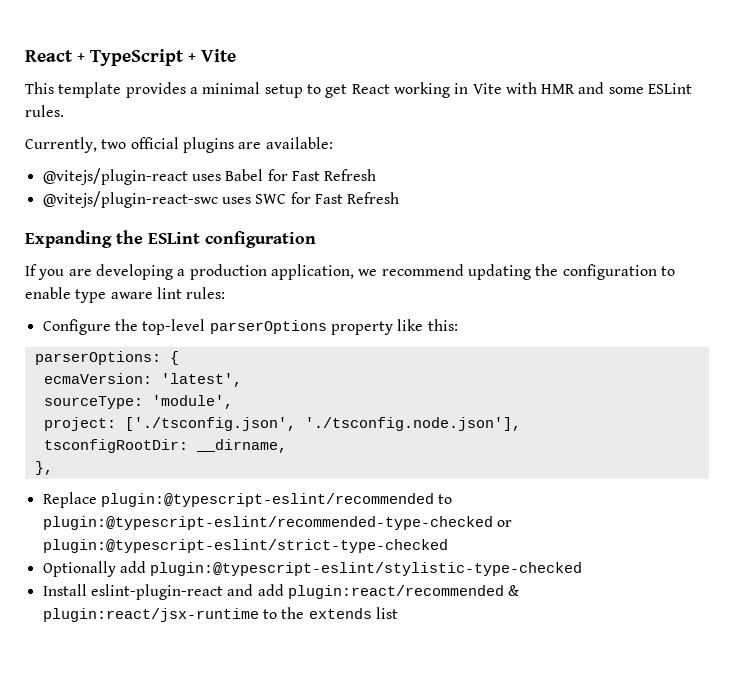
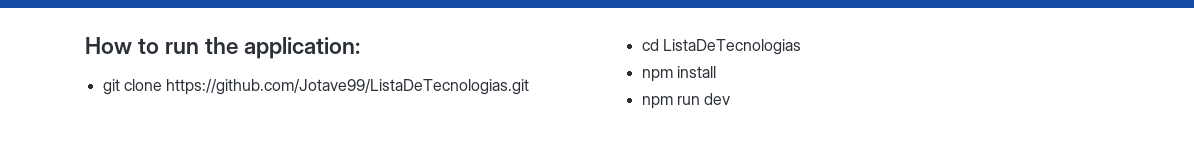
[25,49,236,66] [25,82,693,98] [25,105,64,117] [25,137,333,153] [42,168,377,185] [42,191,400,208] [25,230,316,248] [25,264,675,280] [25,287,226,303] [42,319,458,335] [34,351,179,365] [43,373,242,387] [43,395,233,409] [43,417,521,431] [43,439,287,453] [34,461,53,475] [42,492,453,508] [42,516,512,530] [42,539,448,553] [42,561,583,577] [42,584,520,600] [42,607,398,622] React + TypeScript + Vite // This template provides a minimal setup to get React working in Vite with HMR and some ESLint rules. // Currently, two official plugins are available: // @vitejs/plugin-react uses Babel for Fast Refresh // @vitejs/plugin-react-swc uses SWC for Fast Refresh // Expanding the ESLint configuration // If you are developing a production application, we recommend updating the configuration to enable type aware lint rules: // Configure the top-level parserOptions property like this: // parserOptions: { // ecmaVersion: 'latest', // sourceType: 'module', // project: ['./tsconfig.json', './tsconfig.node.json'], // tsconfigRootDir: __dirname, // }, // Replace plugin:@typescript-eslint/recommended to plugin:@typescript-eslint/recommended-type-checked or plugin:@typescript-eslint/strict-type-checked // Optionally add plugin:@typescript-eslint/stylistic-type-checked // Install eslint-plugin-react and add plugin:react/recommended & plugin:react/jsx-runtime to the extends list -> [85,37,361,59] [102,79,530,95] [641,39,801,55] [641,66,716,82] [641,93,731,109] How to run the application: // git clone https://github.com/Jotave99/ListaDeTecnologias.git // cd ListaDeTecnologias // npm install // npm run dev

